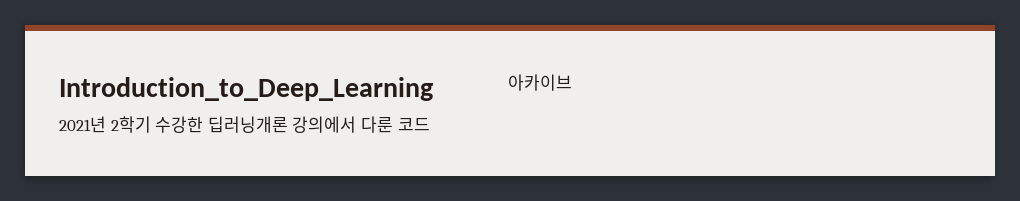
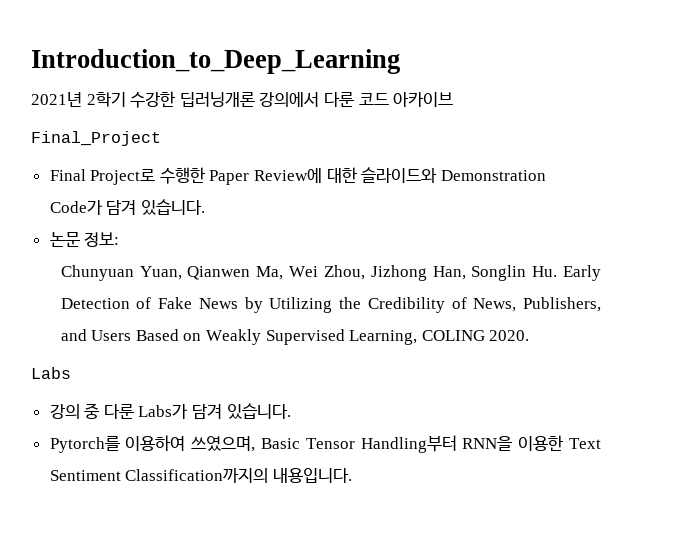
(572, 82) none -> [31,131,161,146] [49,167,546,185] [49,199,205,215] [49,232,120,247] [60,265,601,281] [60,297,602,313] [60,329,530,345] [31,367,71,379] [49,403,291,419] [49,435,601,453] [49,468,352,483] // Final_Project // Final Project로 수행한 Paper Review에 대한 슬라이드와 Demonstration Code가 담겨 있습니다. // 논문 정보: // Chunyuan Yuan, Qianwen Ma, Wei Zhou, Jizhong Han, Songlin Hu. Early Detection of Fake News by Utilizing the Credibility of News, Publishers, and Users Based on Weakly Supervised Learning, COLING 2020. // Labs // 강의 중 다룬 Labs가 담겨 있습니다. // Pytorch를 이용하여 쓰였으며, Basic Tensor Handling부터 RNN을 이용한 Text Sentiment Classification까지의 내용입니다.

